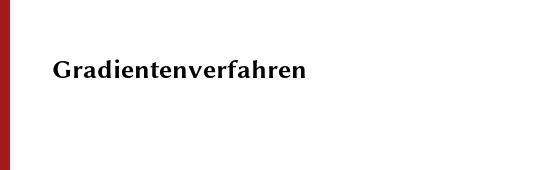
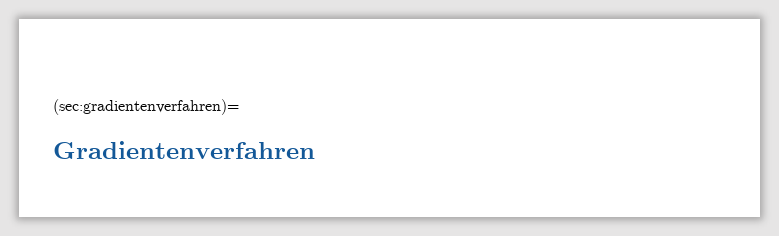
(52, 68) none -> [53,99,239,115] (sec:gradientenverfahren)= //

